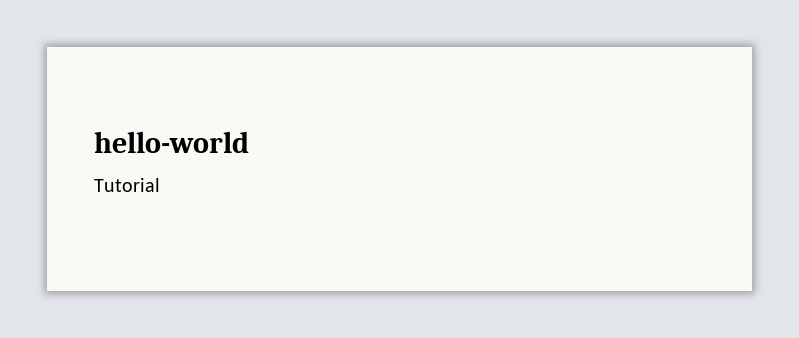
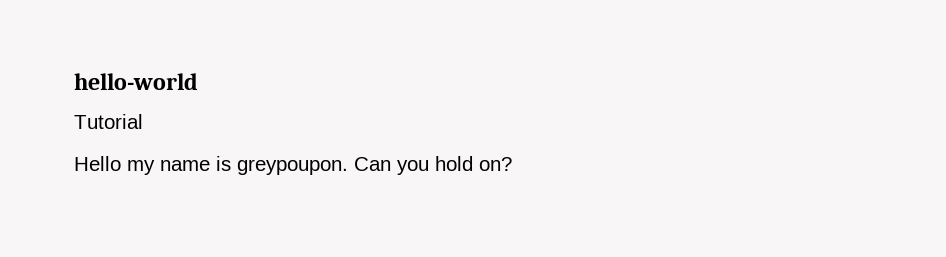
(160, 185) none -> [74,156,512,175] // Hello my name is greypoupon. Can you hold on?

